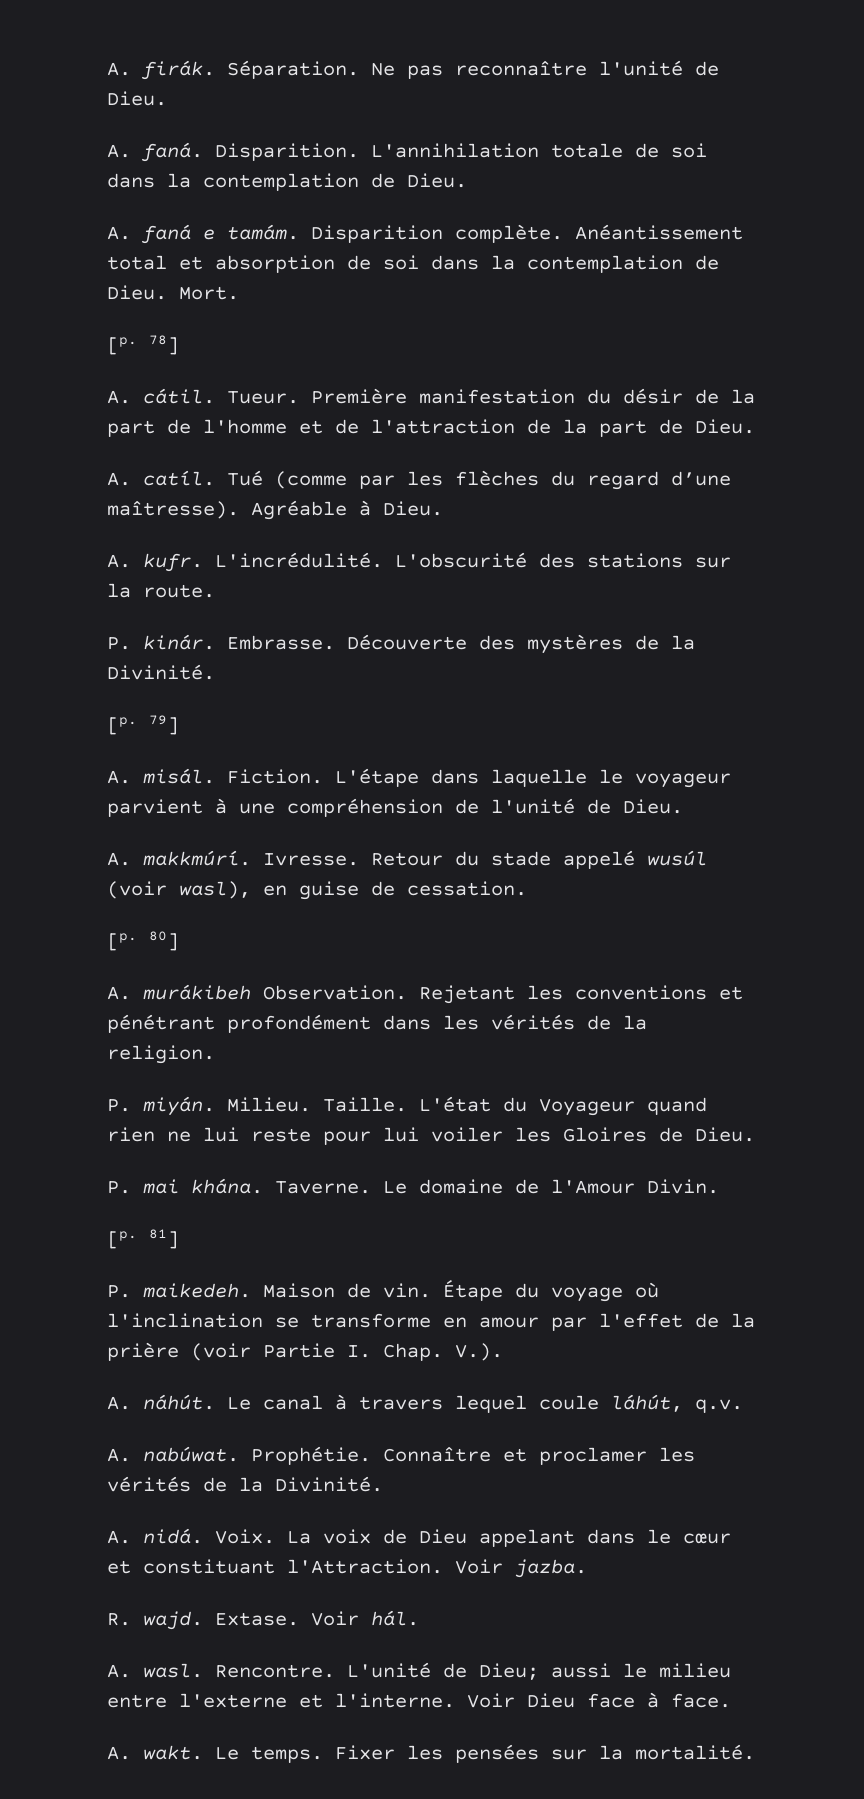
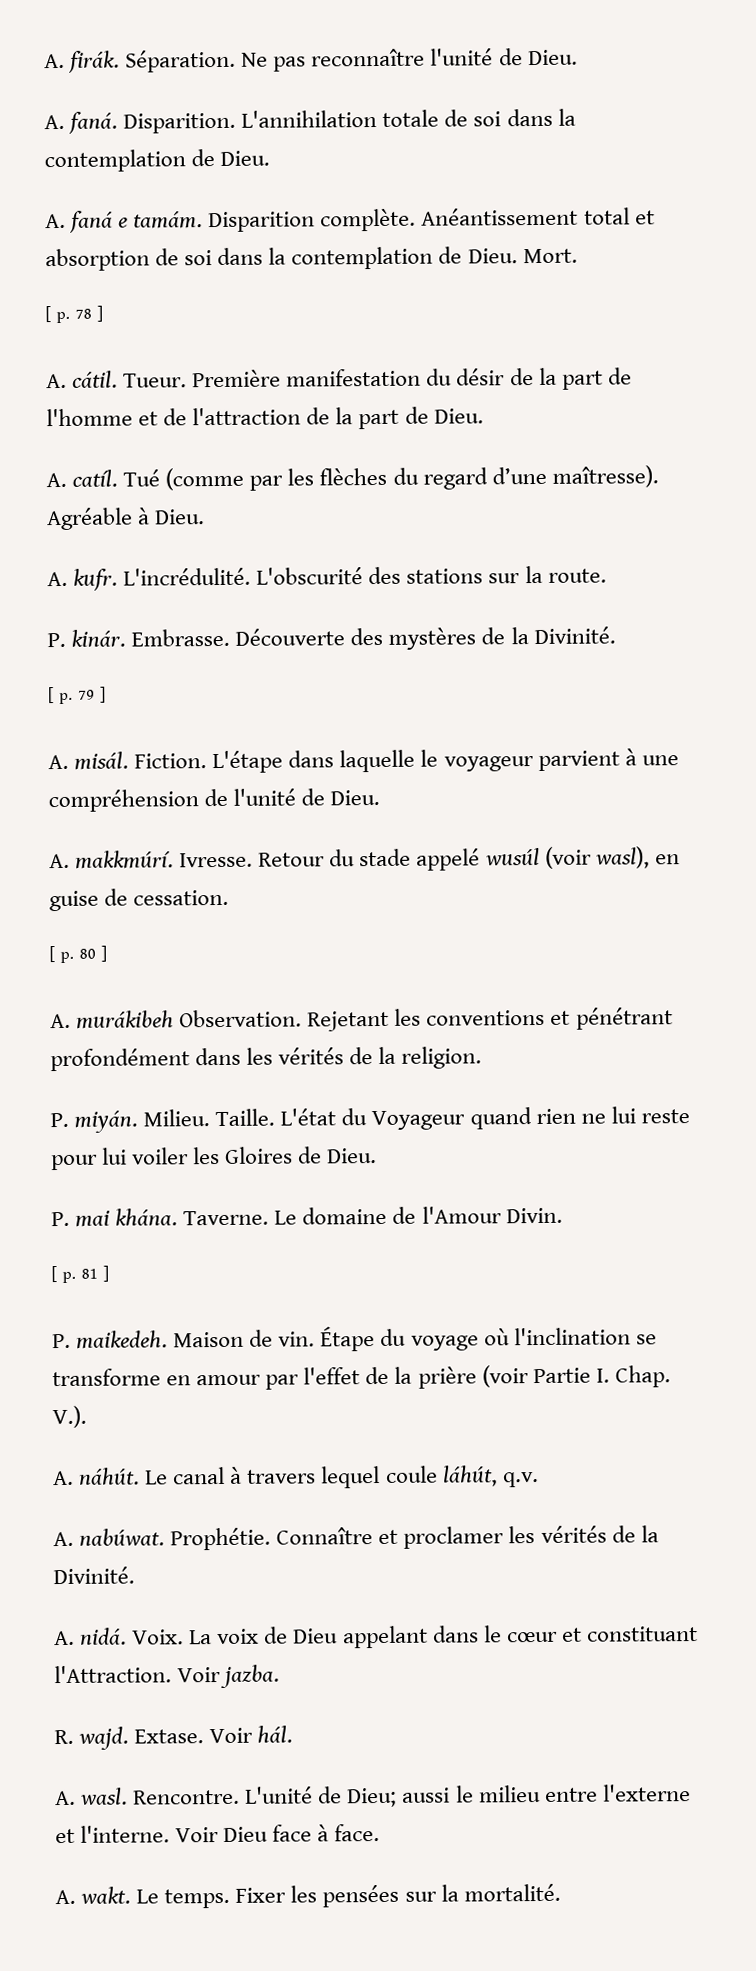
[107,335,179,355] [p. 78] -> [45,305,104,324] [ p. 78 ]
[107,715,179,735] [p. 79] -> [48,686,107,704] [ p. 79 ]
[107,931,179,951] [p. 80] -> [49,945,108,963] [ p. 80 ]
[107,1229,179,1249] [p. 81] -> [51,1265,110,1283] [ p. 81 ]

